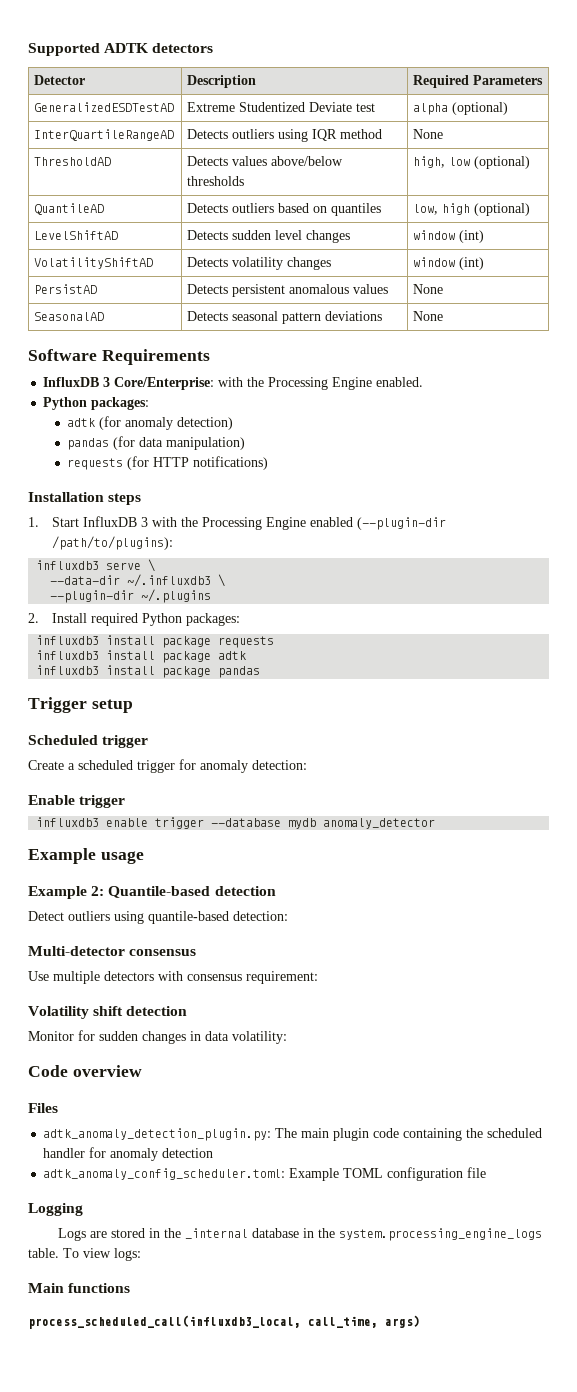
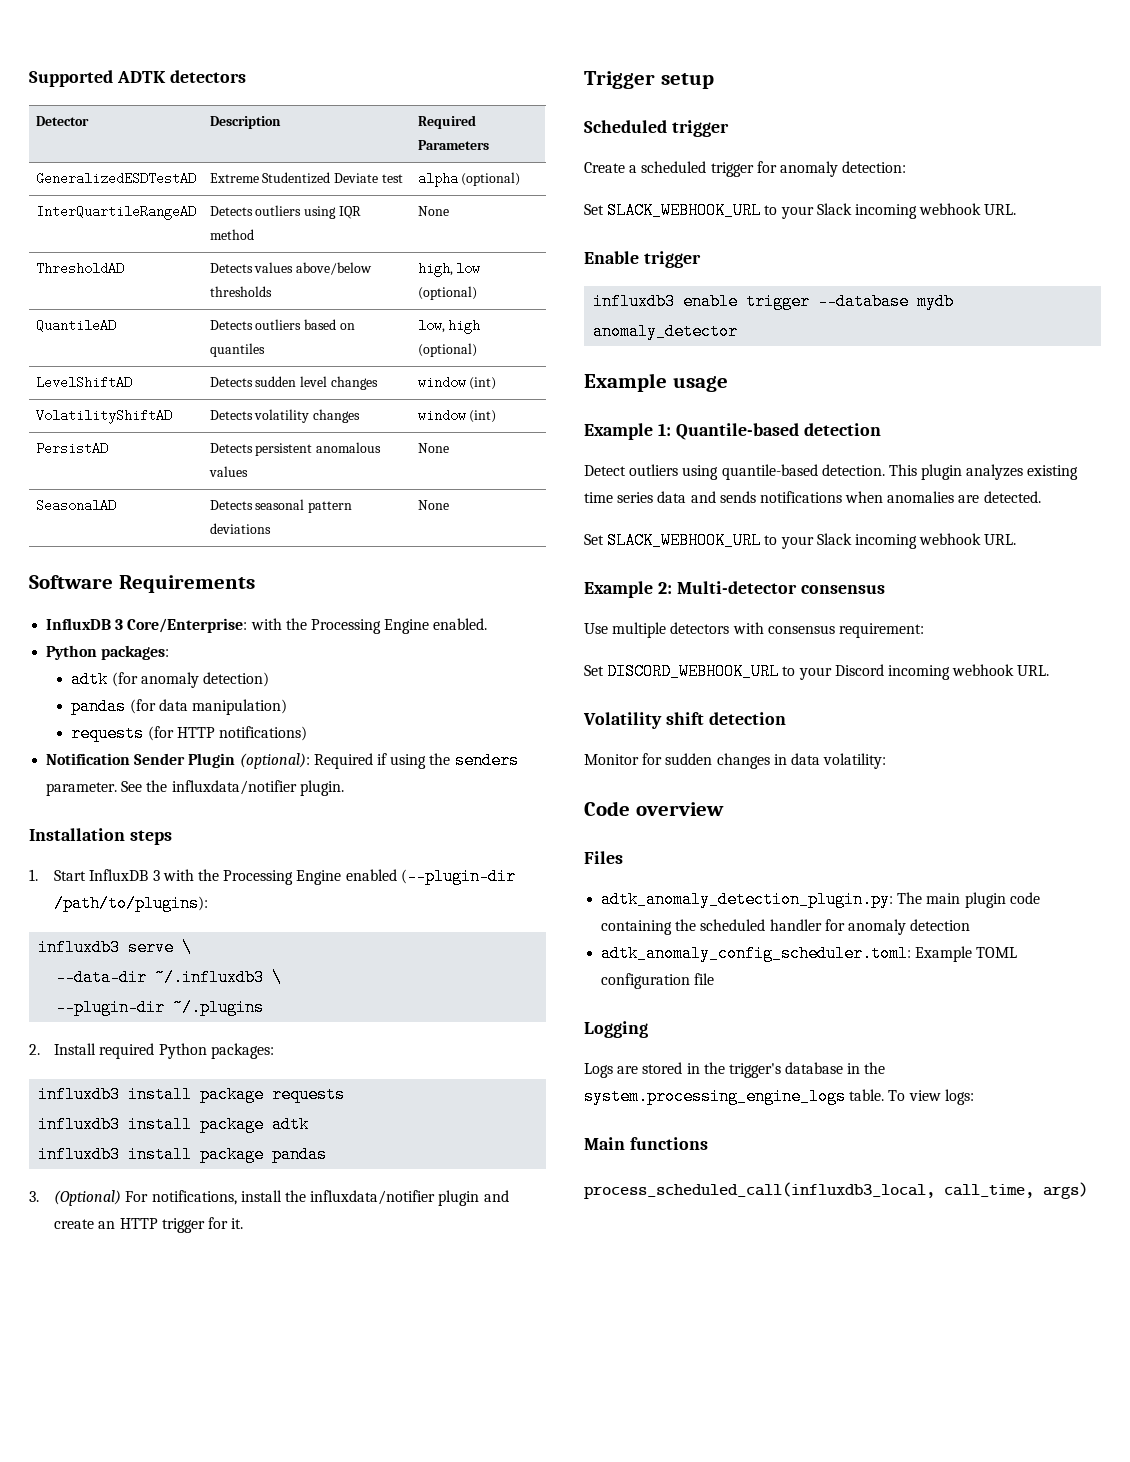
(269, 463) none -> [46,752,519,769] [46,780,344,796] // Notification Sender Plugin (optional): Required if using the senders parameter. See the influxdata/notifier plugin.
(261, 672) none -> [29,1190,509,1206] [54,1217,244,1233] // 3. (Optional) For notifications, install the influxdata/notifier plugin and create an HTTP trigger for it.
(307, 765) none -> [584,202,1017,219] // Set SLACK_WEBHOOK_URL to your Slack incoming webhook URL.
[91,886,105,896] 2: -> [657,423,671,436] 1:
[233,911,288,921] detection: // -> [821,464,1079,480] [584,491,1041,503] [584,532,1017,549] [584,581,672,598] detection. This plugin analyzes existing time series data and sends notifications when anomalies are detected. // Set SLACK_WEBHOOK_URL to your Slack incoming webhook URL. // Example 2:
(318, 977) none -> [584,663,1050,680] // Set DISCORD_WEBHOOK_URL to your Discord incoming webhook URL.
[185,1228,249,1239] _internal -> [728,1063,781,1078] trigger's

